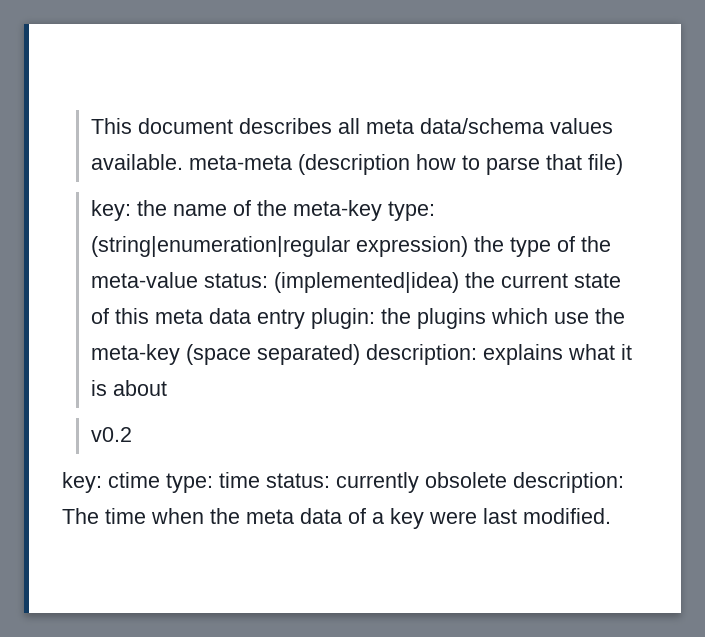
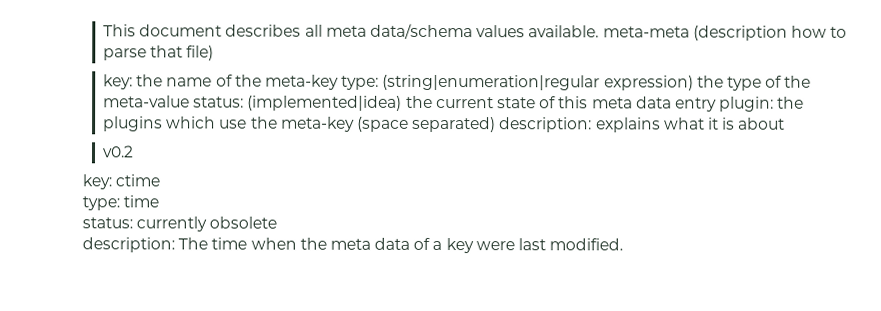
(160, 480) none -> (161, 180) //
(260, 480) none -> (160, 201) //
(507, 480) none -> (278, 222) //

